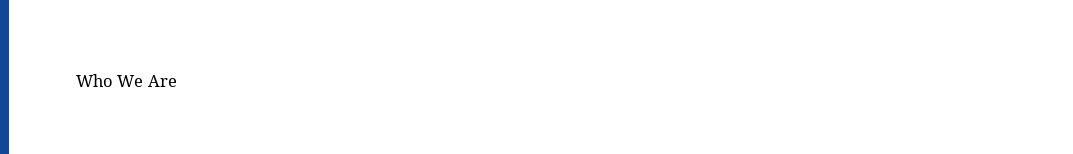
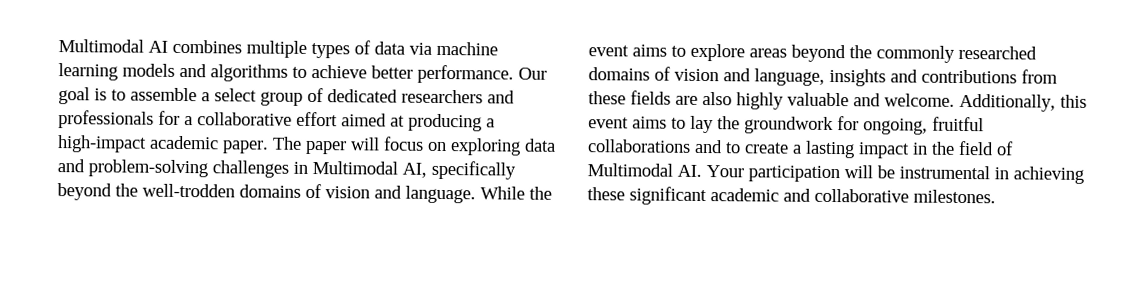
[76,74,177,87] Who We Are -> [58,39,498,59] [58,63,547,84] [58,87,515,106] [58,110,495,132] [57,135,556,156] [57,159,516,180] [57,183,552,204] [588,43,1037,63] [588,66,1058,87] [588,90,1087,112] [588,115,984,135] [587,139,1014,159] [587,163,1084,184] [587,186,996,206] Multimodal AI combines multiple types of data via machine learning models and algorithms to achieve better performance. Our goal is to assemble a select group of dedicated researchers and professionals for a collaborative effort aimed at producing a high-impact academic paper. The paper will focus on exploring data and problem-solving challenges in Multimodal AI, specifically beyond the well-trodden domains of vision and language. While the event aims to explore areas beyond the commonly researched domains of vision and language, insights and contributions from these fields are also highly valuable and welcome. Additionally, this event aims to lay the groundwork for ongoing, fruitful collaborations and to create a lasting impact in the field of Multimodal AI. Your participation will be instrumental in achieving these significant academic and collaborative milestones.

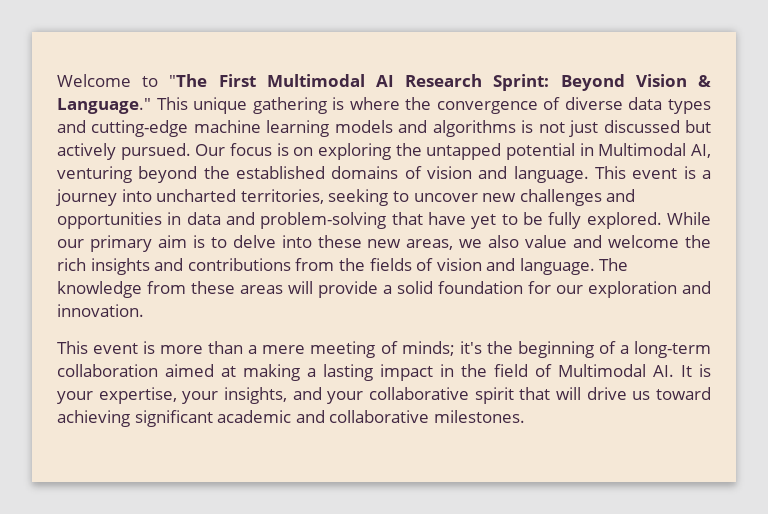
[58,39,432,59] Multimodal AI combines multiple types of data via -> [57,74,711,91] [57,97,711,114] [57,120,189,137] Welcome to "The First Multimodal AI Research Sprint: Beyond Vision & Language." This unique gathering is where the convergence of diverse data types and cutting-edge
[292,64,547,84] [58,87,515,106] [58,110,495,132] [57,135,556,156] [57,159,289,178] to achieve better performance. Our goal is to assemble a select group of dedicated researchers and professionals for a collaborative effort aimed at producing a high-impact academic paper. The paper will focus on exploring data and problem-solving challenges -> [521,120,711,137] [57,143,575,160] is not just discussed but actively pursued. Our focus is on exploring the untapped potential
[431,160,516,180] [57,183,235,201] specifically beyond the well-trodden -> [57,166,325,183] venturing beyond the established
[480,186,552,200] [588,43,1037,63] [588,66,1058,87] [588,90,1087,112] [588,115,984,135] [587,139,789,154] While the event aims to explore areas beyond the commonly researched domains of vision and language, insights and contributions from these fields are also highly valuable and welcome. Additionally, this event aims to lay the groundwork for ongoing, fruitful collaborations and to create -> [594,166,711,179] [56,189,636,206] [57,212,711,229] [57,235,711,252] [57,258,629,275] [57,281,711,298] [57,304,144,317] [57,341,712,358] [57,364,300,381] This event is a journey into uncharted territories, seeking to uncover new challenges and opportunities in data and problem-solving that have yet to be fully explored. While our primary aim is to delve into these new areas, we also value and welcome the rich insights and contributions from the fields of vision and language. The knowledge from these areas will provide a solid foundation for our exploration and innovation. // This event is more than a mere meeting of minds; it's the beginning of a long-term collaboration aimed at making
[706,165,1084,184] [587,187,625,201] Your participation will be instrumental in achieving these -> [681,364,711,377] [57,387,711,404] [57,410,130,427] It is your expertise, your insights, and your collaborative spirit that will drive us toward achieving

